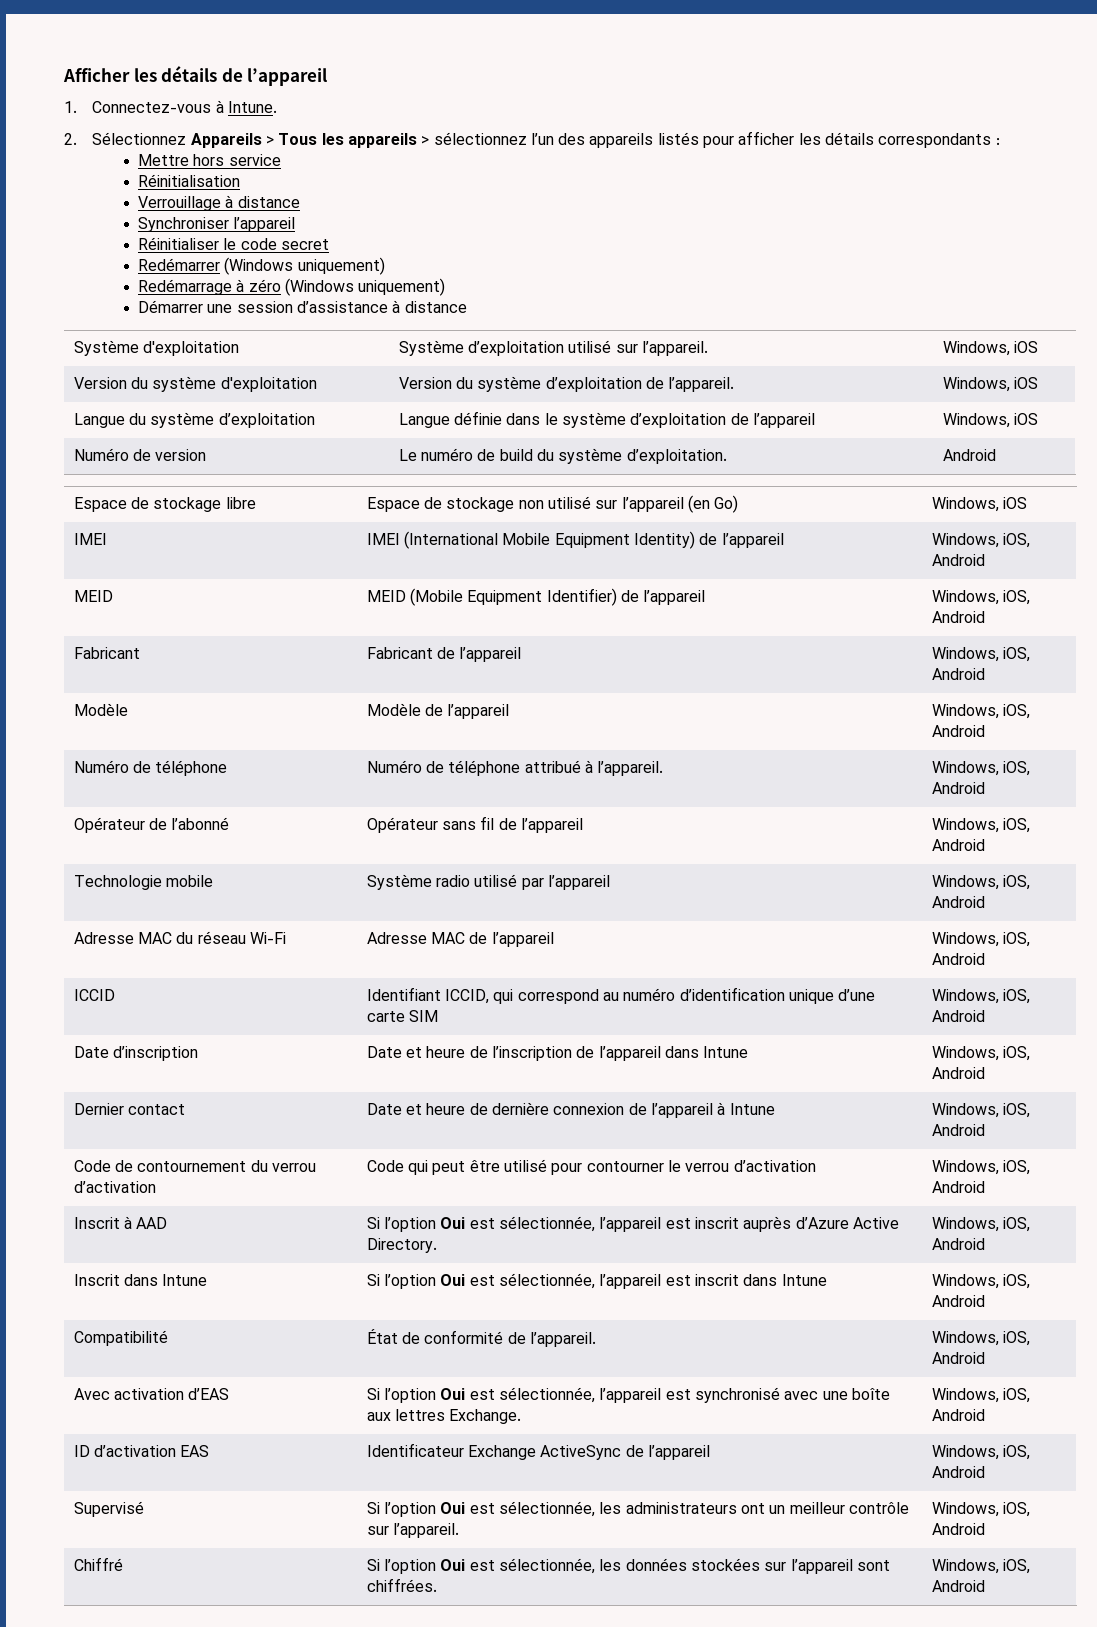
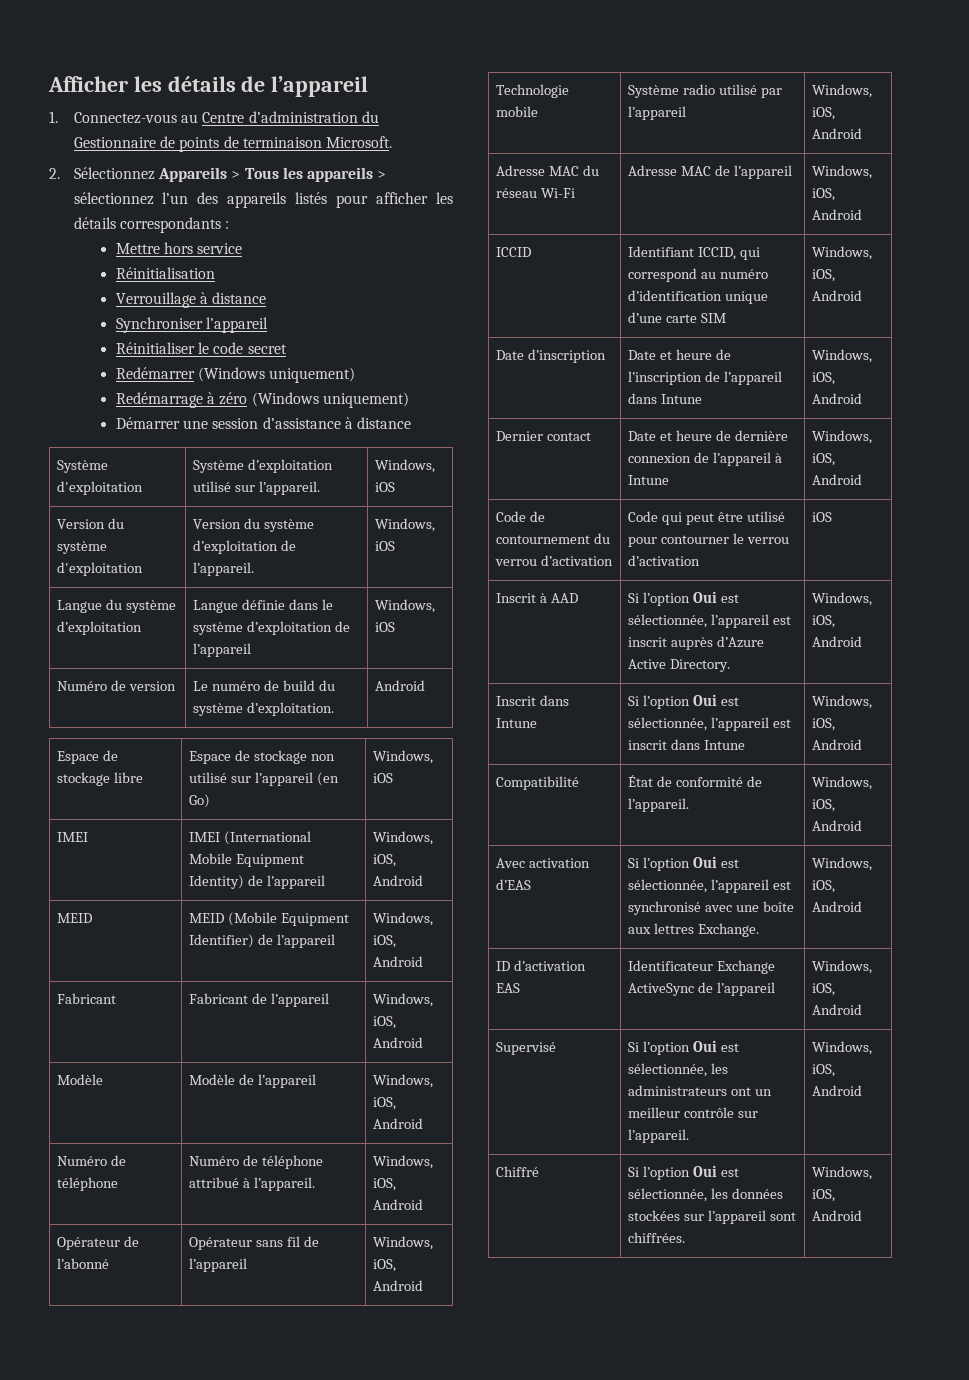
[215,100,277,113] à Intune. -> [180,111,379,123] [73,136,393,152] au Centre d’administration du Gestionnaire de points de terminaison Microsoft.
[931,1160,1030,1175] [931,1181,985,1193] Windows, iOS, Android -> [812,512,833,522] iOS

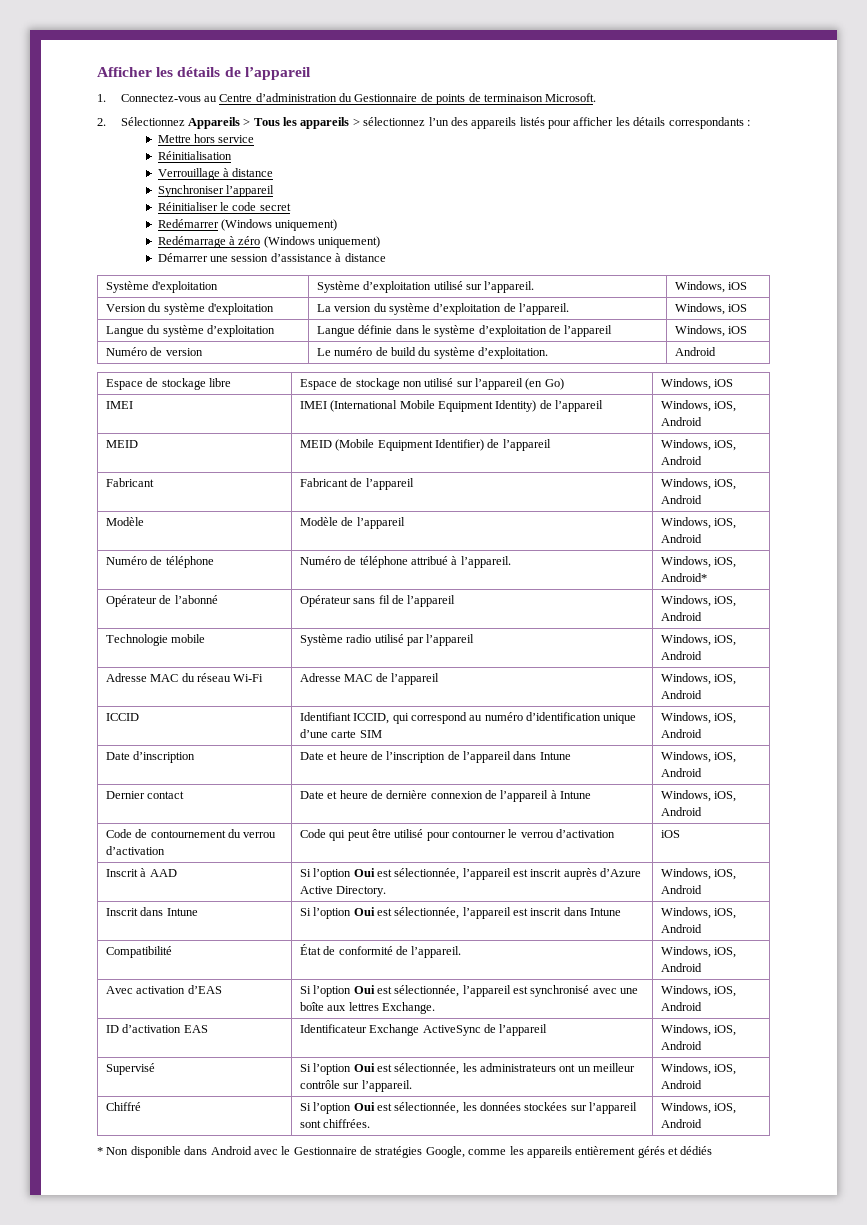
[193,519,242,529] Version -> [316,304,372,312] La version
[373,1199,424,1210] Android -> [660,573,707,582] Android*
(863, 1215) none -> [97,1146,713,1158] // * Non disponible dans Android avec le Gestionnaire de stratégies Google, comme les appareils entièrement gérés et dédiés

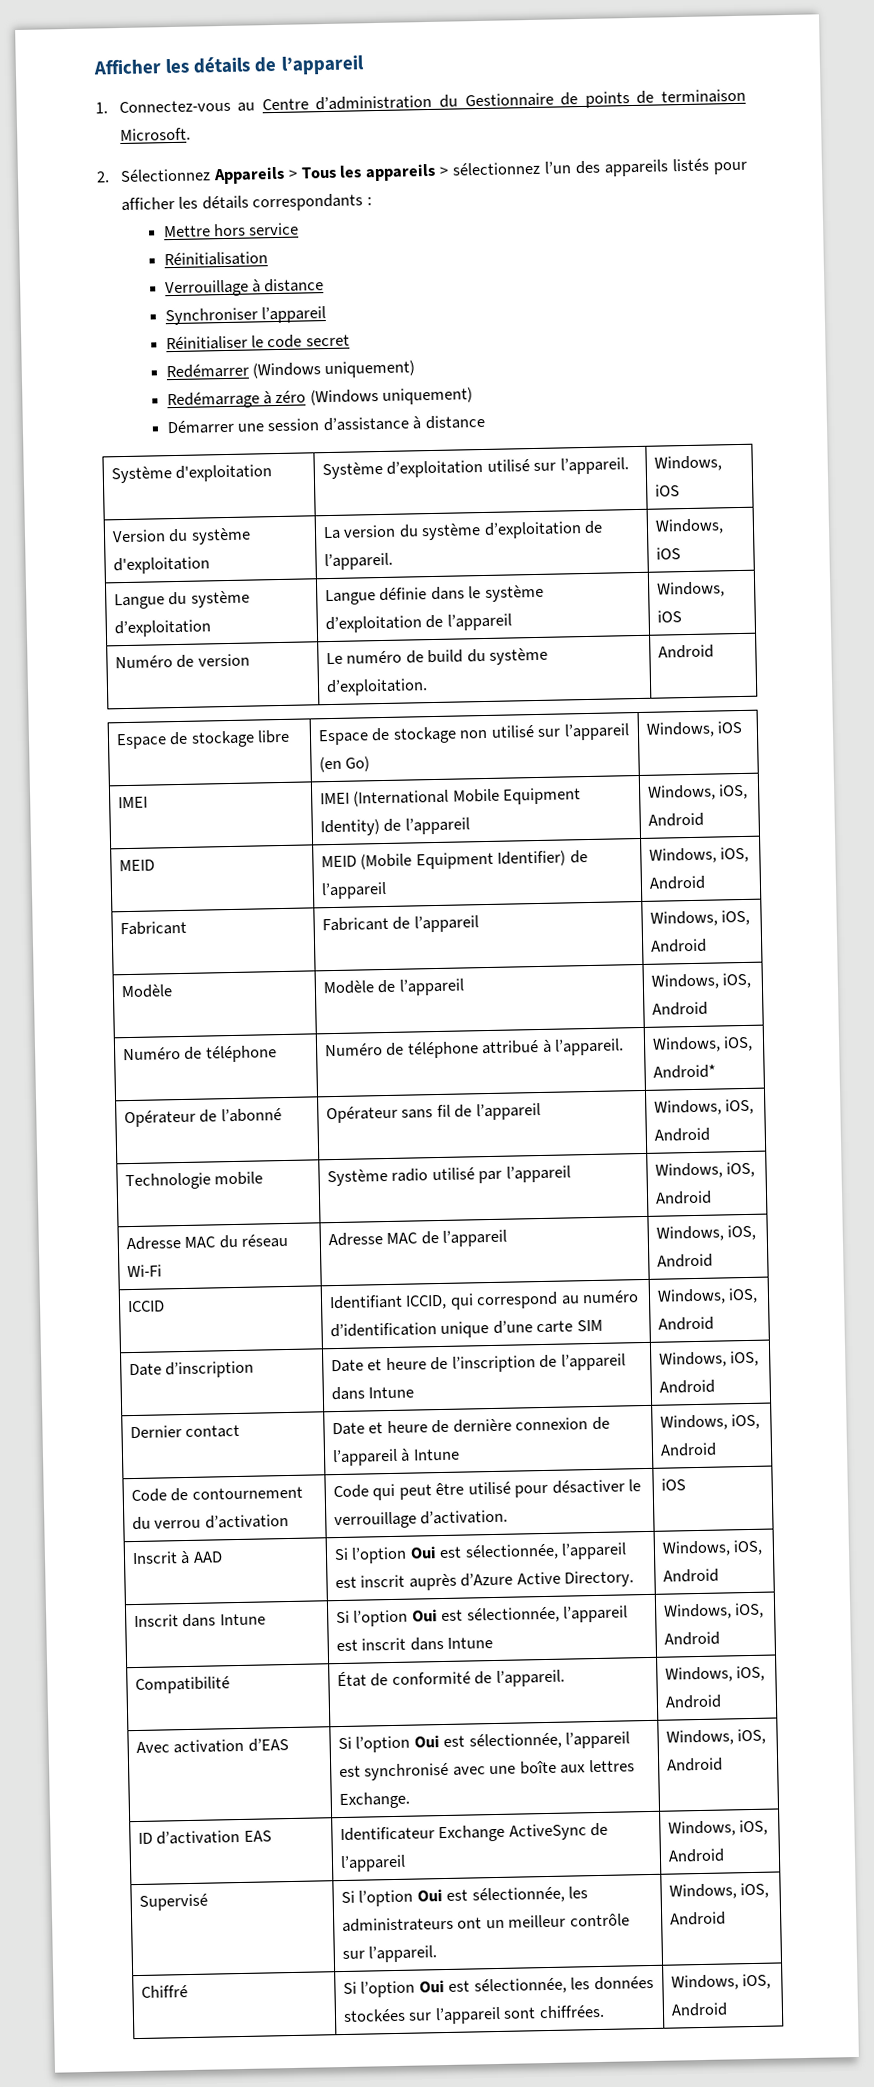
[452,829,616,838] contourner le verrou d’activation -> [551,1479,641,1494] [333,1509,509,1530] désactiver le verrouillage d’activation.
[97,1146,713,1158] // * Non disponible dans Android avec le Gestionnaire de stratégies Google, comme les appareils entièrement gérés et dédiés -> (728, 2009) none

